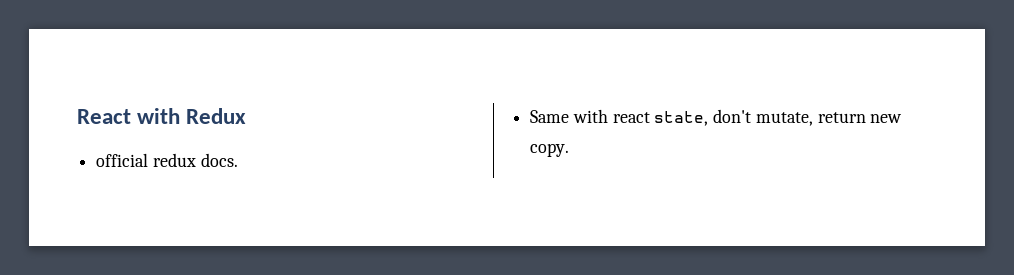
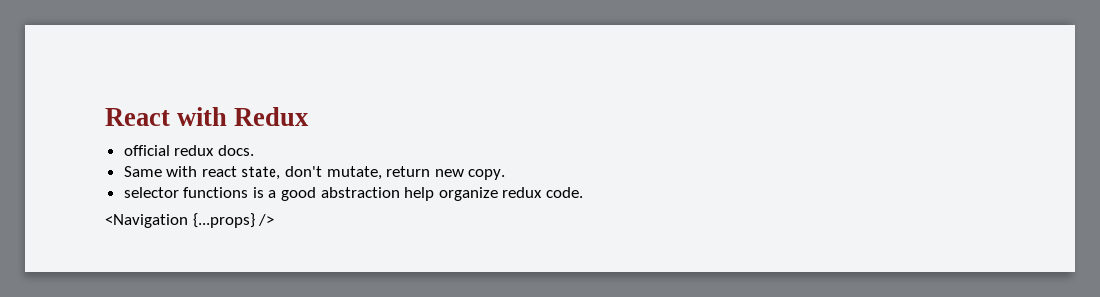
(570, 150) none -> [123,187,584,201] [105,213,275,228] // selector functions is a good abstraction help organize redux code. // <Navigation {...props} />

